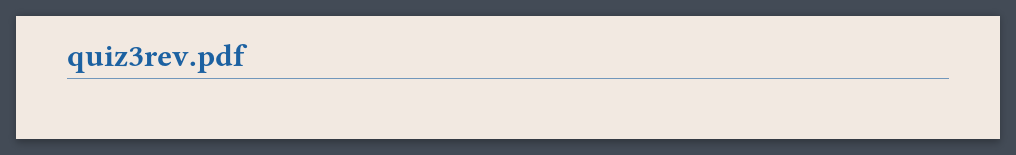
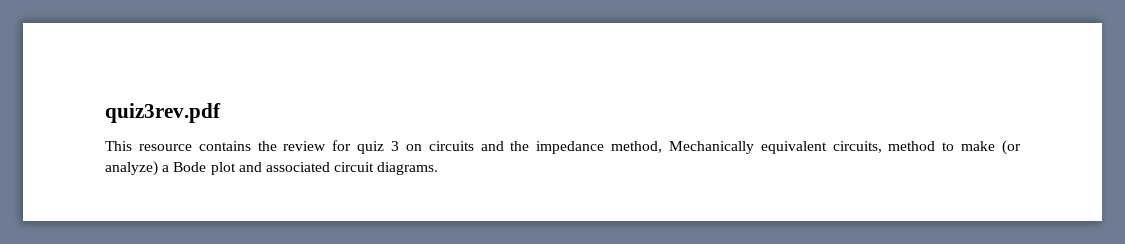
(248, 58) none -> [105,140,1022,155] [105,161,439,176] // This resource contains the review for quiz 3 on circuits and the impedance method, Mechanically equivalent circuits, method to make (or analyze) a Bode plot and associated circuit diagrams.

